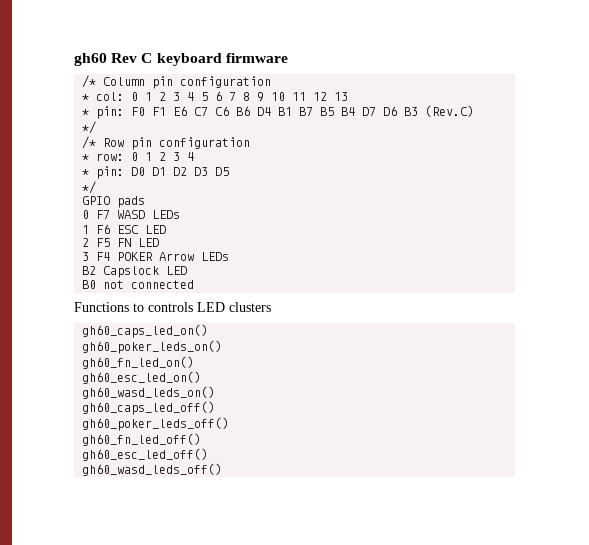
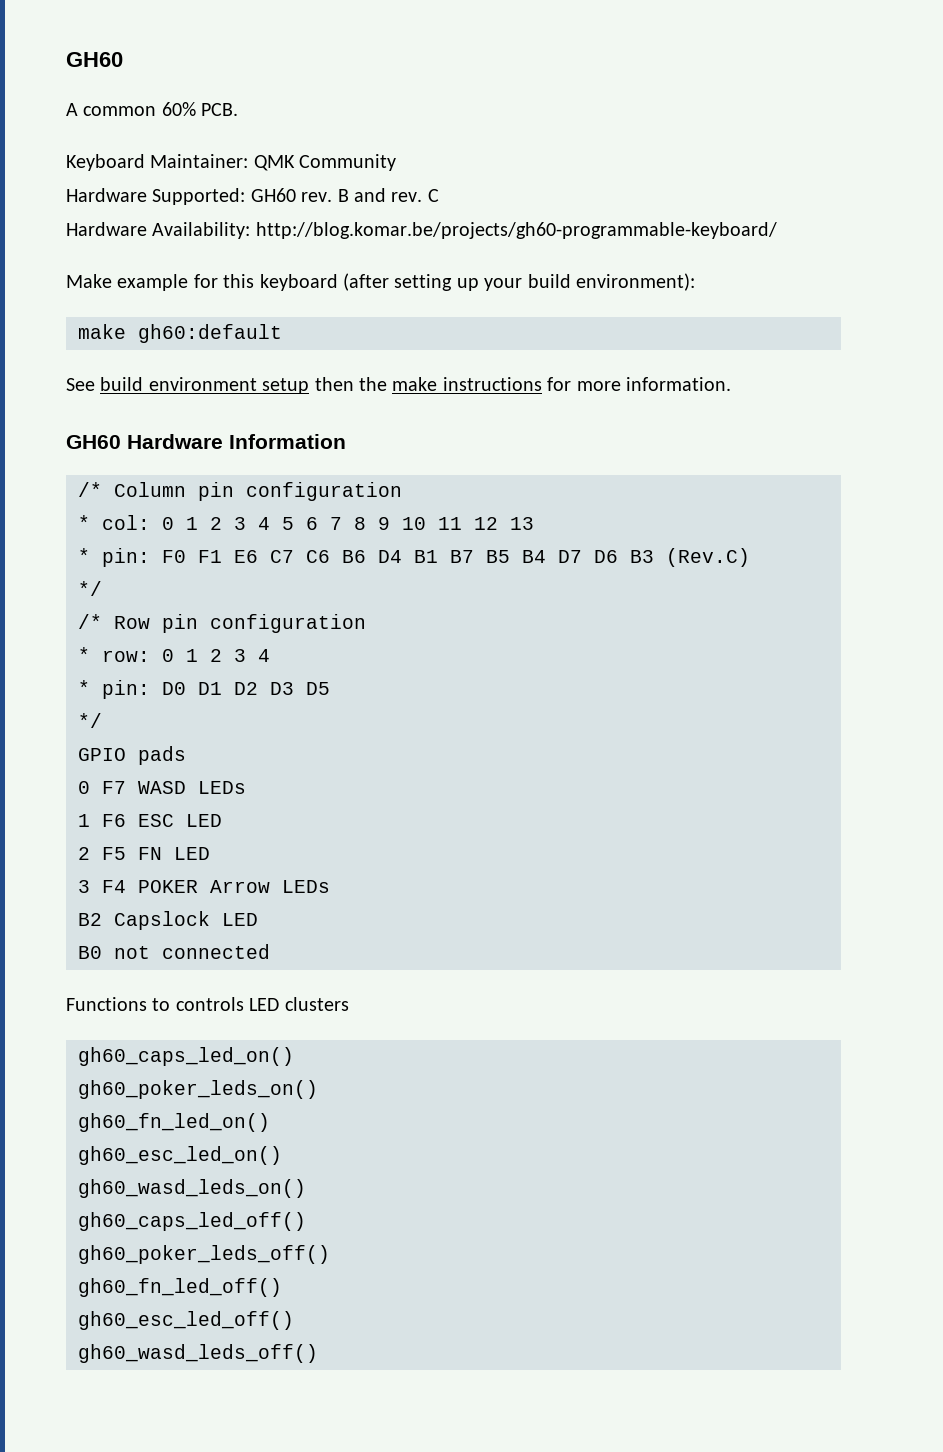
[74,53,288,66] gh60 Rev C keyboard firmware -> [66,52,123,67] [66,102,239,116] [66,154,397,171] [66,188,439,205] [66,222,777,239] [66,273,695,291] [78,324,282,343] [66,377,731,394] [66,434,346,449] GH60 // A common 60% PCB. // Keyboard Maintainer: QMK Community // Hardware Supported: GH60 rev. B and rev. C // Hardware Availability: http://blog.komar.be/projects/gh60-programmable-keyboard/ // Make example for this keyboard (after setting up your build environment): // make gh60:default // See build environment setup then the make instructions for more information. // GH60 Hardware Information

